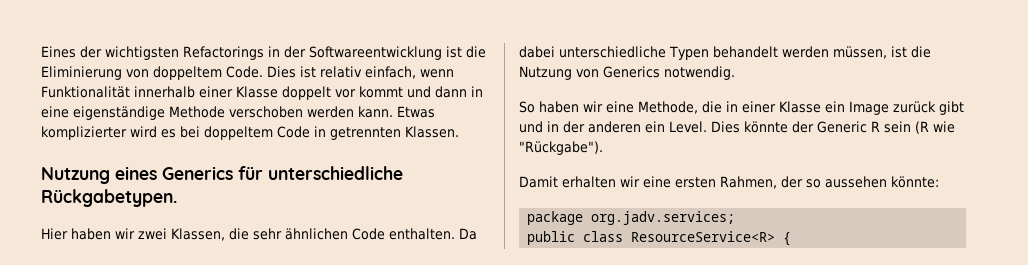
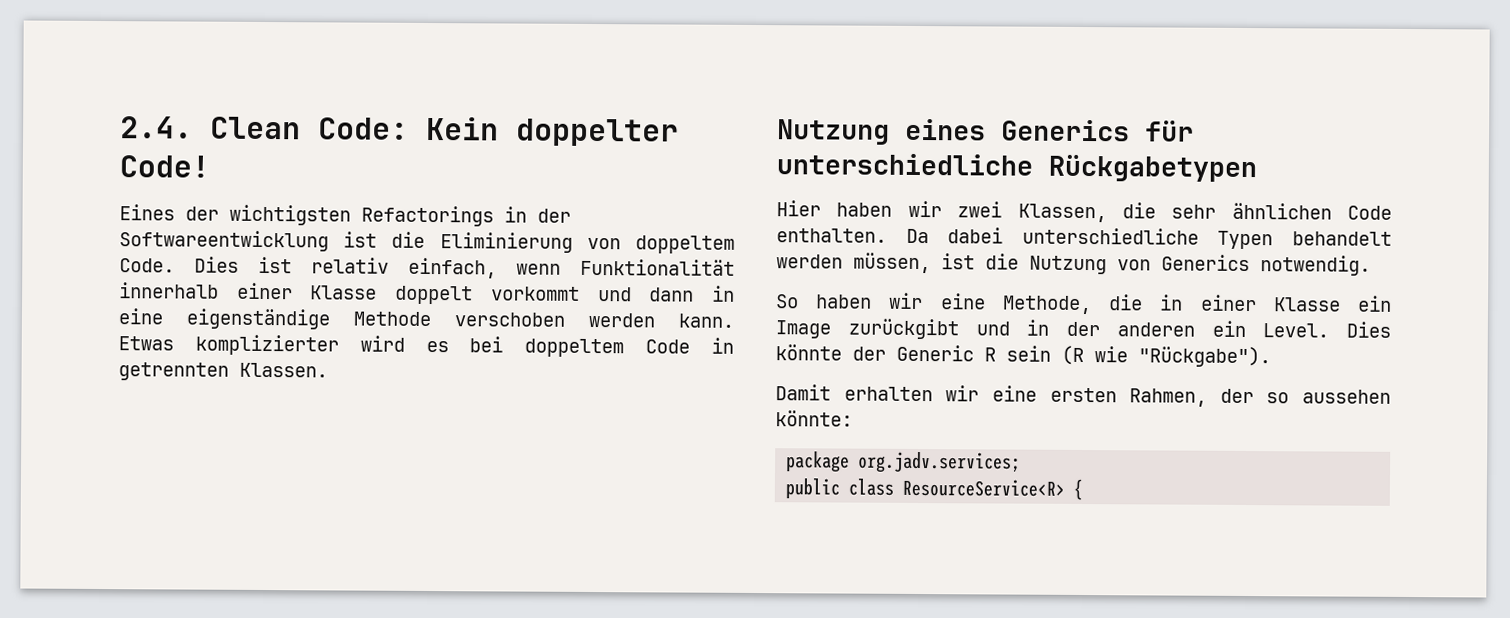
(41, 52) none -> [120,116,679,147] [119,155,210,178] 2.4. Clean Code: Kein doppelter Code! //
[335,86,403,98] vor kommt -> [490,286,580,301] vorkommt
[41,189,177,207] Rückgabetypen. -> [1048,154,1257,183] Rückgabetypen
[893,101,964,115] zurück gibt -> [847,318,959,340] zurückgibt

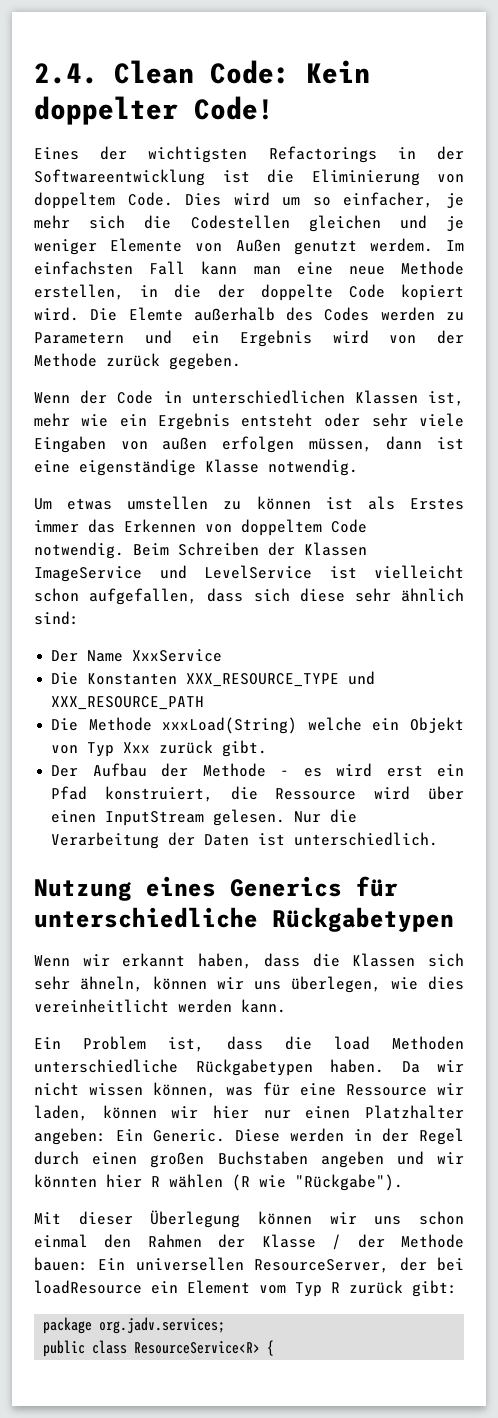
[258,256,735,279] [119,282,735,305] [118,308,734,330] [118,334,734,358] [118,362,328,381] ist relativ einfach, wenn Funktionalität innerhalb einer Klasse doppelt vorkommt und dann in eine eigenständige Methode verschoben werden kann. Etwas komplizierter wird es bei doppeltem Code in getrennten Klassen. -> [233,192,464,208] [34,215,464,232] [34,238,465,255] [34,261,465,275] [34,284,464,301] [34,307,464,321] [34,330,465,347] [34,353,241,370] [34,390,464,406] [34,413,464,430] [34,436,465,453] [34,459,358,476] [34,496,465,510] [34,519,367,536] [34,542,367,559] [34,565,464,582] [34,588,464,605] [34,611,79,625] [51,649,223,662] [51,671,376,687] [51,696,205,710] [51,717,464,734] [51,740,268,757] [51,763,464,777] [51,786,464,802] [51,809,358,826] [51,832,439,849] wird um so einfacher, je mehr sich die Codestellen gleichen und je weniger Elemente von Außen genutzt werdem. Im einfachsten Fall kann man eine neue Methode erstellen, in die der doppelte Code kopiert wird. Die Elemte außerhalb des Codes werden zu Parametern und ein Ergebnis wird von der Methode zurück gegeben. // Wenn der Code in unterschiedlichen Klassen ist, mehr wie ein Ergebnis entsteht oder sehr viele Eingaben von außen erfolgen müssen, dann ist eine eigenständige Klasse notwendig. // Um etwas umstellen zu können ist als Erstes immer das Erkennen von doppeltem Code notwendig. Beim Schreiben der Klassen ImageService und LevelService ist vielleicht schon aufgefallen, dass sich diese sehr ähnlich sind: // Der Name XxxService // Die Konstanten XXX_RESOURCE_TYPE und XXX_RESOURCE_PATH // Die Methode xxxLoad(String) welche ein Objekt von Typ Xxx zurück gibt. // Der Aufbau der Methode - es wird erst ein Pfad konstruiert, die Ressource wird über einen InputStream gelesen. Nur die Verarbeitung der Daten ist unterschiedlich.
[776,200,1392,223] [776,227,1392,250] [776,252,1371,276] [776,292,1392,315] [775,318,1391,340] [775,344,1271,368] [775,384,1391,407] [775,410,853,427] Hier haben wir zwei Klassen, die sehr ähnlichen Code enthalten. Da dabei unterschiedliche Typen behandelt werden müssen, ist die Nutzung von Generics notwendig. // So haben wir eine Methode, die in einer Klasse ein Image zurückgibt und in der anderen ein Level. Dies könnte der Generic R sein (R wie "Rückgabe"). // Damit erhalten wir eine ersten Rahmen, der so aussehen könnte: -> [34,953,464,969] [34,976,464,993] [34,999,286,1013] [34,1036,464,1052] [34,1059,464,1076] [34,1082,464,1098] [34,1105,464,1121] [34,1128,464,1145] [34,1151,465,1168] [34,1174,403,1191] [34,1210,465,1228] [34,1234,465,1250] [34,1257,464,1273] [34,1280,457,1297] Wenn wir erkannt haben, dass die Klassen sich sehr ähneln, können wir uns überlegen, wie dies vereinheitlicht werden kann. // Ein Problem ist, dass die load Methoden unterschiedliche Rückgabetypen haben. Da wir nicht wissen können, was für eine Ressource wir laden, können wir hier nur einen Platzhalter angeben: Ein Generic. Diese werden in der Regel durch einen großen Buchstaben angeben und wir könnten hier R wählen (R wie "Rückgabe"). // Mit dieser Überlegung können wir uns schon einmal den Rahmen der Klasse / der Methode bauen: Ein universellen ResourceServer, der bei loadResource ein Element vom Typ R zurück gibt:

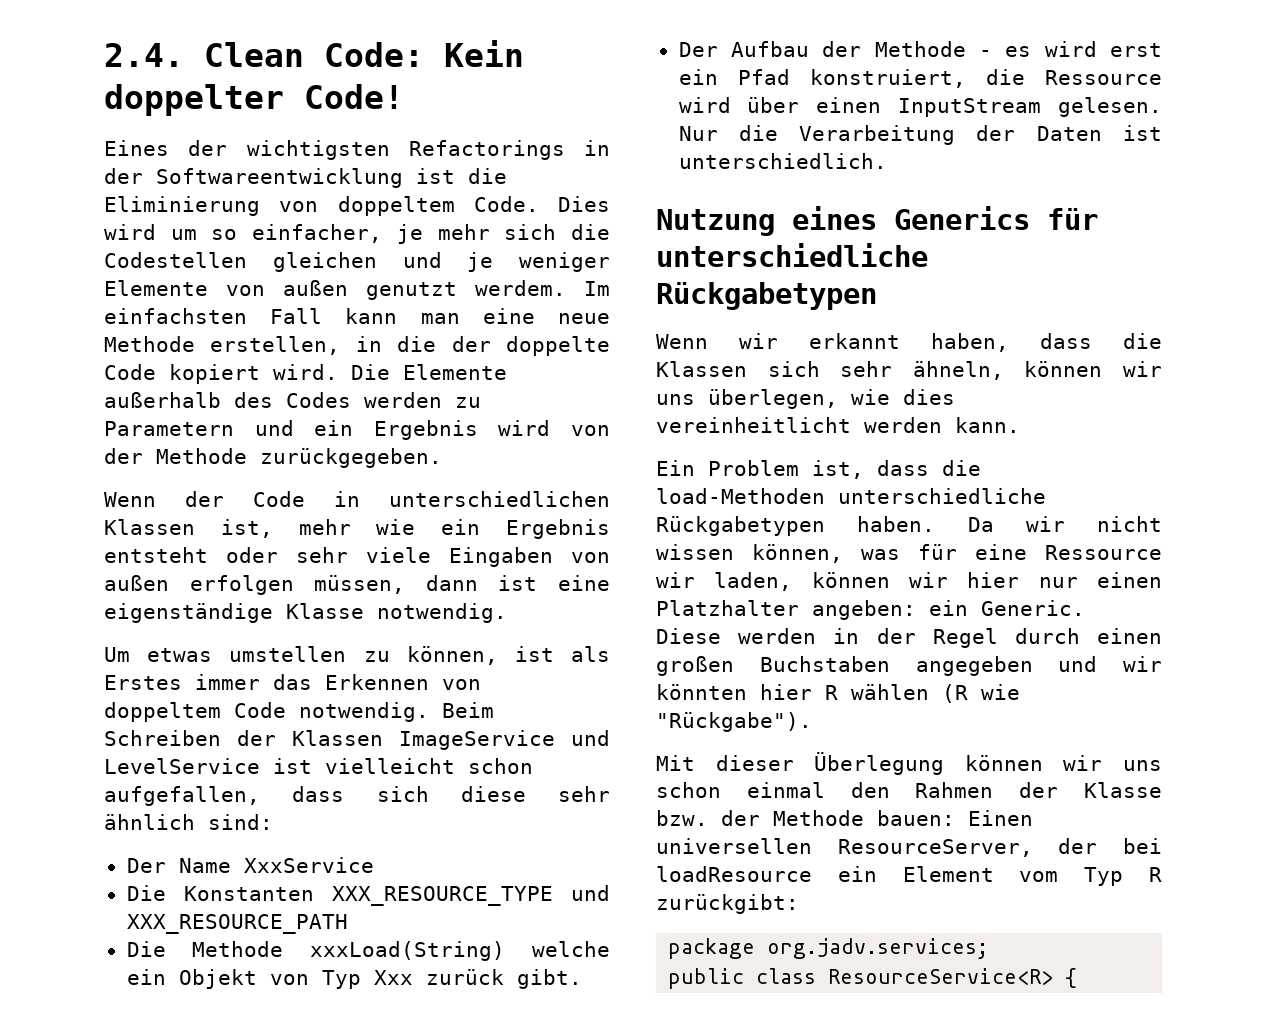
[235,239,281,252] Außen -> [283,280,348,296] außen
[128,307,183,321] Elemte -> [403,364,507,380] Elemente
[106,353,241,370] zurück gegeben. -> [260,448,442,468] zurückgegeben.
[256,496,311,510] können -> [406,646,498,665] können,
[333,1036,464,1050] load Methoden -> [656,488,825,504] load-Methoden
[116,1129,143,1141] Ein -> [929,600,968,616] ein
[320,1151,384,1168] angeben -> [915,656,1033,676] angegeben
[332,1234,342,1250] / -> [656,810,708,826] bzw.
[98,1258,126,1270] Ein -> [968,810,1033,826] Einen
[349,1280,457,1297] zurück gibt: -> [656,894,799,914] zurückgibt:

